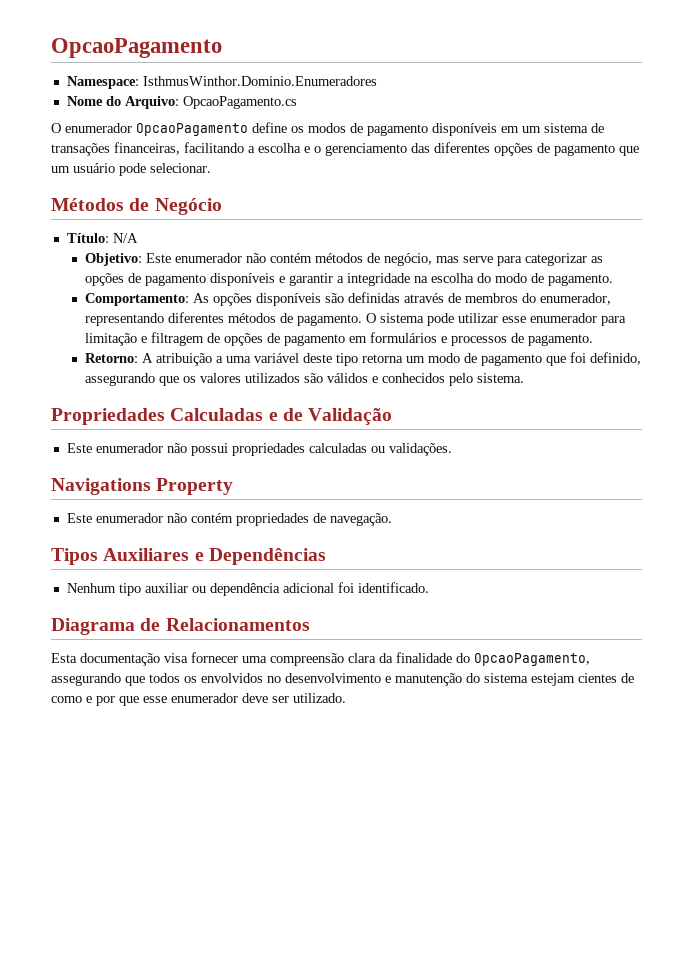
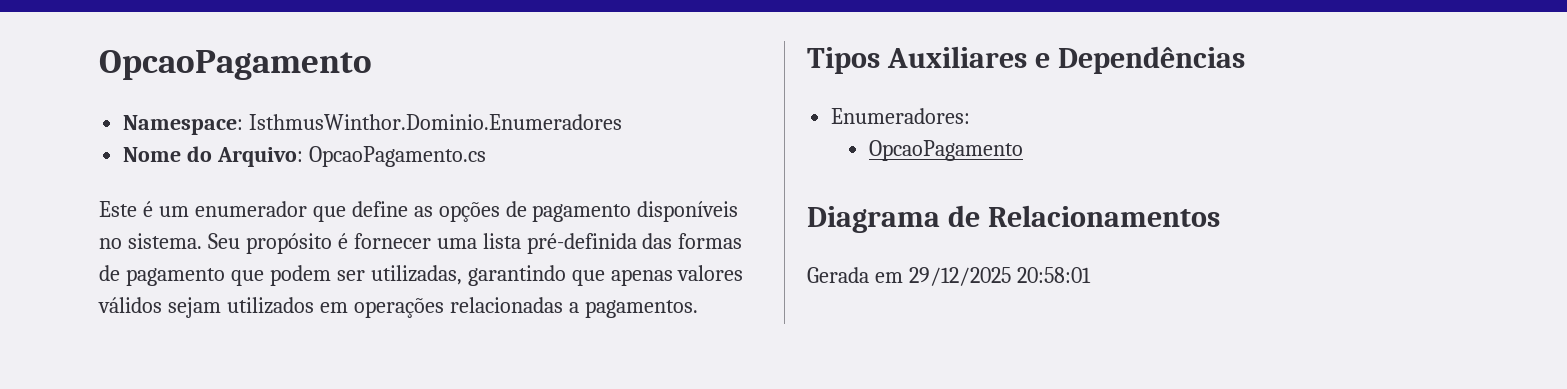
[51,122,604,136] [51,142,639,156] [51,163,211,176] [51,198,222,215] [66,233,138,243] [85,253,588,266] O enumerador OpcaoPagamento define os modos de pagamento disponíveis em um sistema de transações financeiras, facilitando a escolha e o gerenciamento das diferentes opções de pagamento que um usuário pode selecionar. // Métodos de Negócio // Título: N/A // Objetivo: Este enumerador não contém métodos de negócio, mas serve para categorizar -> [99,201,408,222] Este é um enumerador que define
[279,273,614,286] [85,292,612,306] [85,312,627,326] [85,332,594,346] [85,352,642,366] [85,373,525,386] [51,408,393,425] [66,443,452,456] [51,478,234,495] [66,513,392,526] [51,548,326,565] [66,582,429,596] [51,618,310,635] [51,652,590,666] [51,673,634,686] [51,693,346,706] e garantir a integridade na escolha do modo de pagamento. // Comportamento: As opções disponíveis são definidas através de membros do enumerador, representando diferentes métodos de pagamento. O sistema pode utilizar esse enumerador para limitação e filtragem de opções de pagamento em formulários e processos de pagamento. // Retorno: A atribuição a uma variável deste tipo retorna um modo de pagamento que foi definido, assegurando que os valores utilizados são válidos e conhecidos pelo sistema. // Propriedades Calculadas e de Validação // Este enumerador não possui propriedades calculadas ou validações. // Navigations Property // Este enumerador não contém propriedades de navegação. // Tipos Auxiliares e Dependências // Nenhum tipo auxiliar ou dependência adicional foi identificado. // Diagrama de Relacionamentos // Esta documentação visa fornecer uma compreensão clara da finalidade do OpcaoPagamento, assegurando que todos os envolvidos no desenvolvimento e manutenção do sistema estejam cientes de como e por que esse enumerador deve ser utilizado. -> [99,233,743,254] [99,265,744,286] [98,297,698,318] [807,46,1245,74] [831,108,971,124] [868,140,1023,161] [807,205,1220,233] [807,267,1091,286] no sistema. Seu propósito é fornecer uma lista pré-definida das formas de pagamento que podem ser utilizadas, garantindo que apenas valores válidos sejam utilizados em operações relacionadas a pagamentos. // Tipos Auxiliares e Dependências // Enumeradores: // OpcaoPagamento // Diagrama de Relacionamentos // Gerada em 29/12/2025 20:58:01

